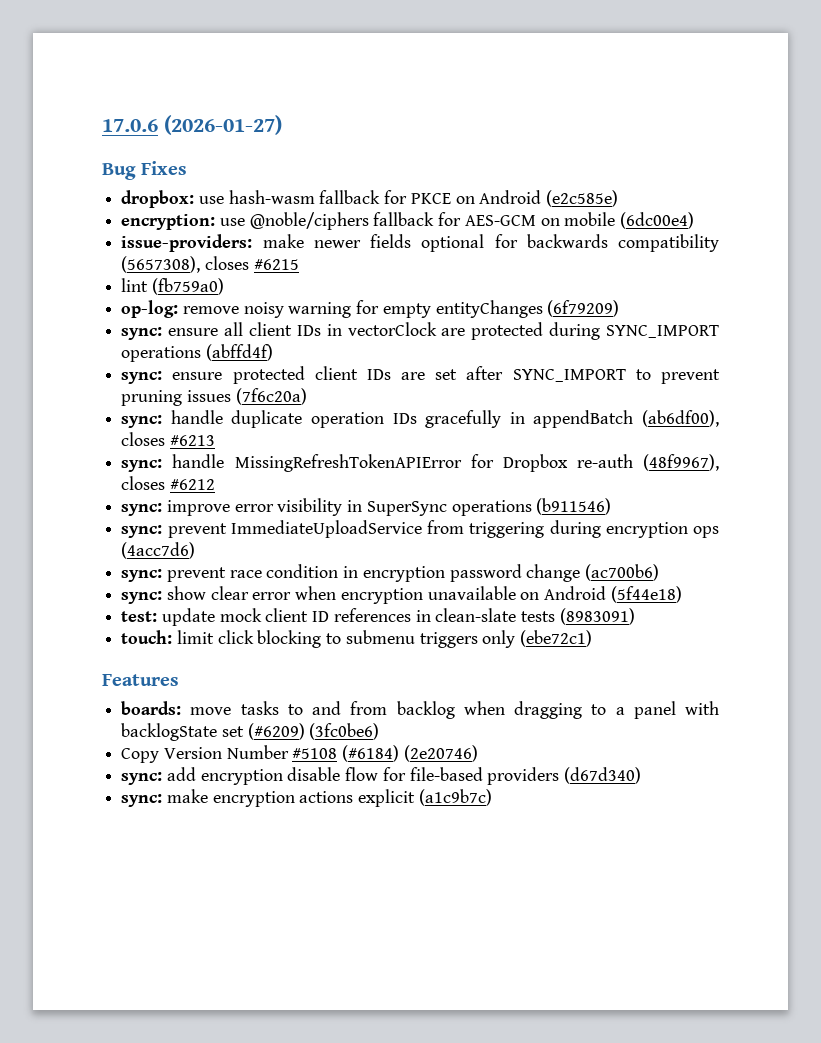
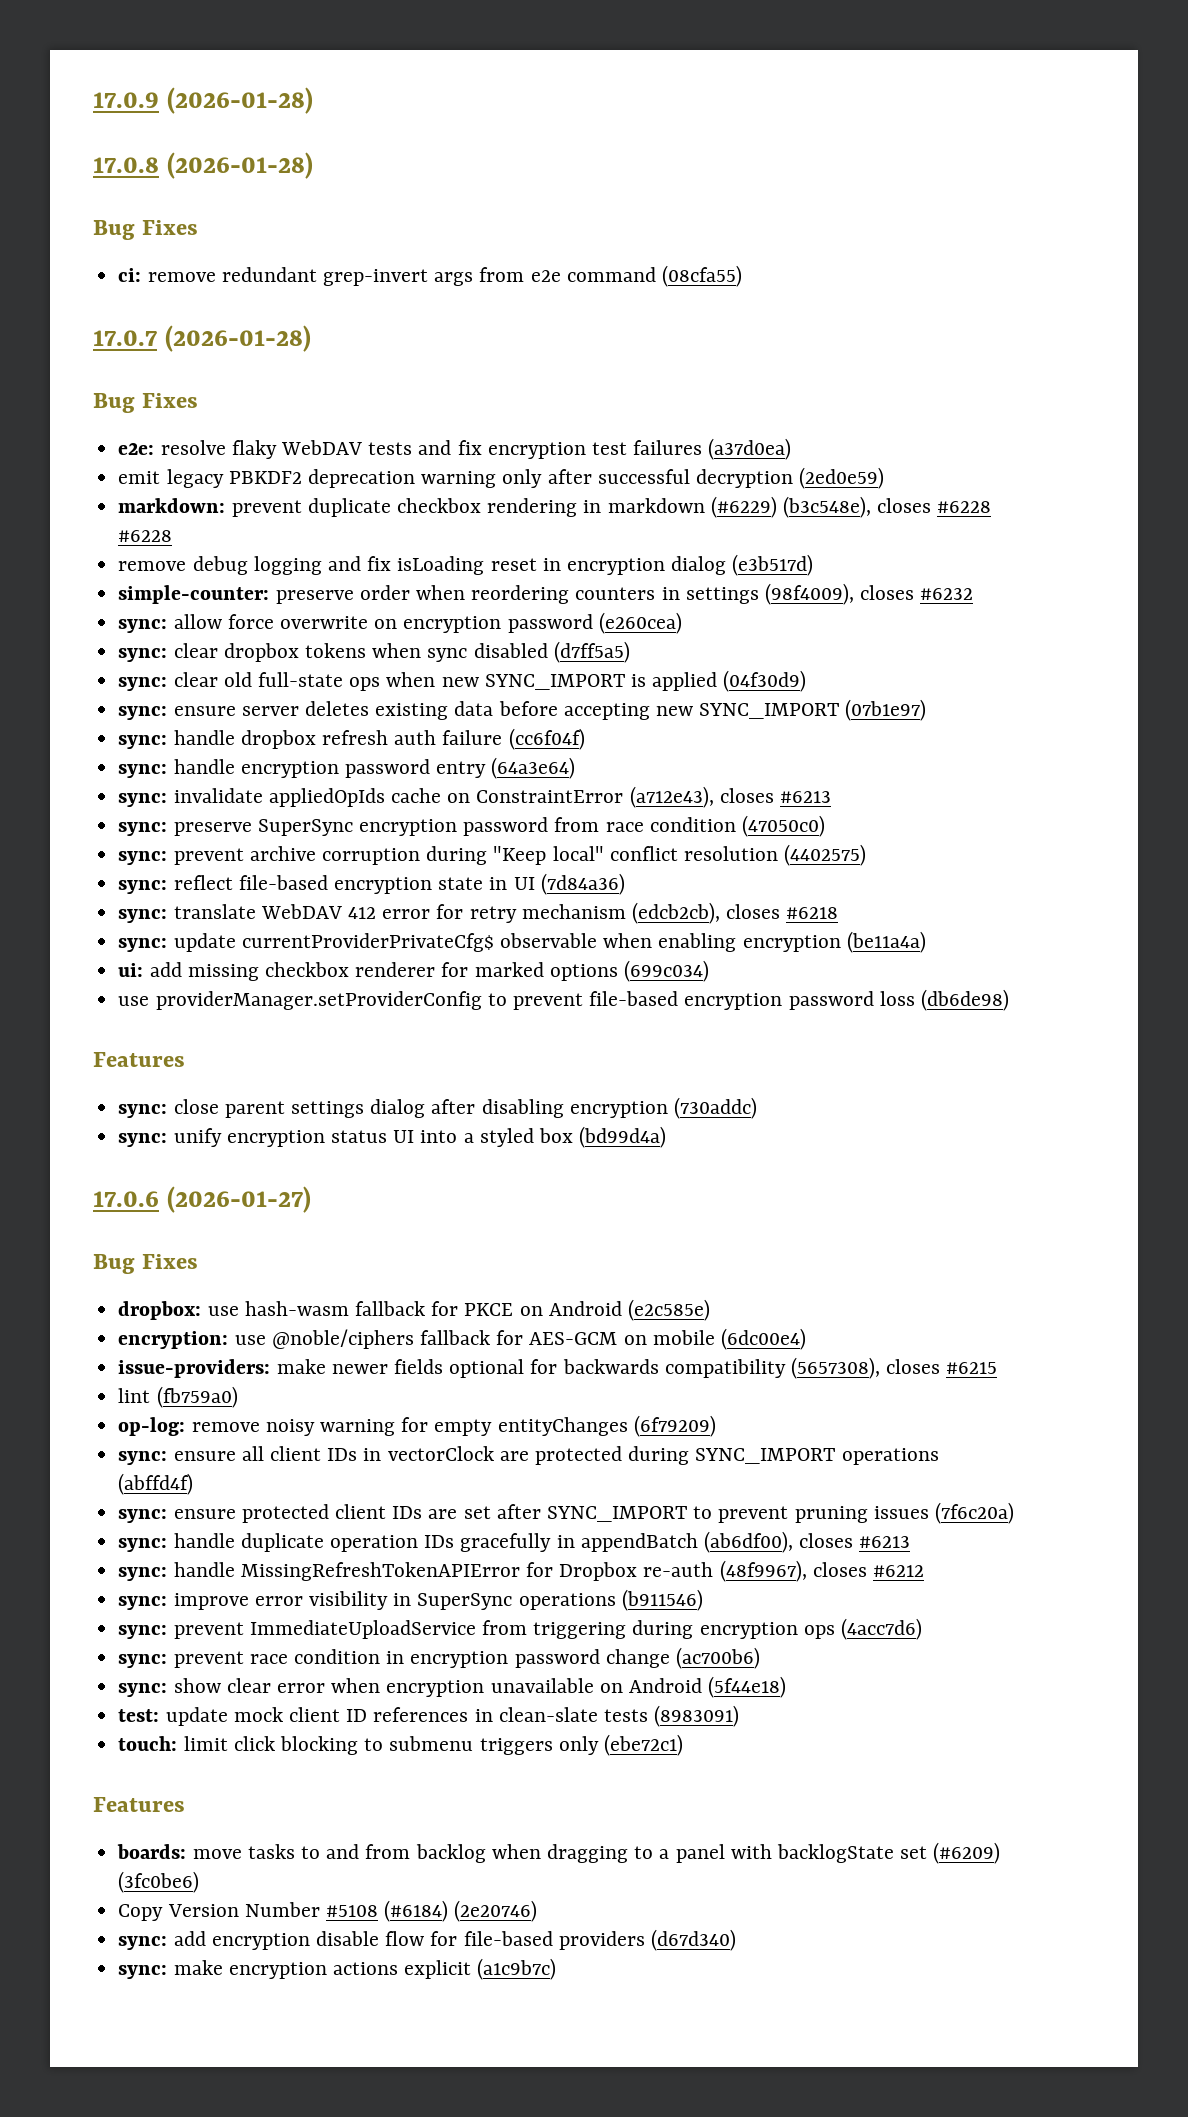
(102, 125) none -> [93,87,313,114] [93,152,313,179] [93,220,199,240] [118,265,742,287] [93,325,311,352] [93,393,199,413] [118,438,792,460] [118,467,885,489] [118,496,992,518] [118,530,173,542] [118,554,814,576] [118,583,974,605] [118,612,682,634] [118,641,630,663] [118,670,807,692] [118,699,927,721] [118,728,585,750] [118,757,576,779] [118,786,831,808] [118,815,825,837] [118,844,867,866] [118,873,625,895] [118,902,839,924] [118,931,926,953] [118,960,709,982] [118,989,1009,1011] [93,1052,185,1067] [118,1097,757,1119] [118,1126,667,1148] 17.0.9 (2026-01-28) // 17.0.8 (2026-01-28) // Bug Fixes // ci: remove redundant grep-invert args from e2e command (08cfa55) // 17.0.7 (2026-01-28) // Bug Fixes // e2e: resolve flaky WebDAV tests and fix encryption test failures (a37d0ea) // emit legacy PBKDF2 deprecation warning only after successful decryption (2ed0e59) // markdown: prevent duplicate checkbox rendering in markdown (#6229) (b3c548e), closes #6228 #6228 // remove debug logging and fix isLoading reset in encryption dialog (e3b517d) // simple-counter: preserve order when reordering counters in settings (98f4009), closes #6232 // sync: allow force overwrite on encryption password (e260cea) // sync: clear dropbox tokens when sync disabled (d7ff5a5) // sync: clear old full-state ops when new SYNC_IMPORT is applied (04f30d9) // sync: ensure server deletes existing data before accepting new SYNC_IMPORT (07b1e97) // sync: handle dropbox refresh auth failure (cc6f04f) // sync: handle encryption password entry (64a3e64) // sync: invalidate appliedOpIds cache on ConstraintError (a712e43), closes #6213 // sync: preserve SuperSync encryption password from race condition (47050c0) // sync: prevent archive corruption during "Keep local" conflict resolution (4402575) // sync: reflect file-based encryption state in UI (7d84a36) // sync: translate WebDAV 412 error for retry mechanism (edcb2cb), closes #6218 // sync: update currentProviderPrivateCfg$ observable when enabling encryption (be11a4a) // ui: add missing checkbox renderer for marked options (699c034) // use providerManager.setProviderConfig to prevent file-based encryption password loss (db6de98) // Features // sync: close parent settings dialog after disabling encryption (730addc) // sync: unify encryption status UI into a styled box (bd99d4a) //

